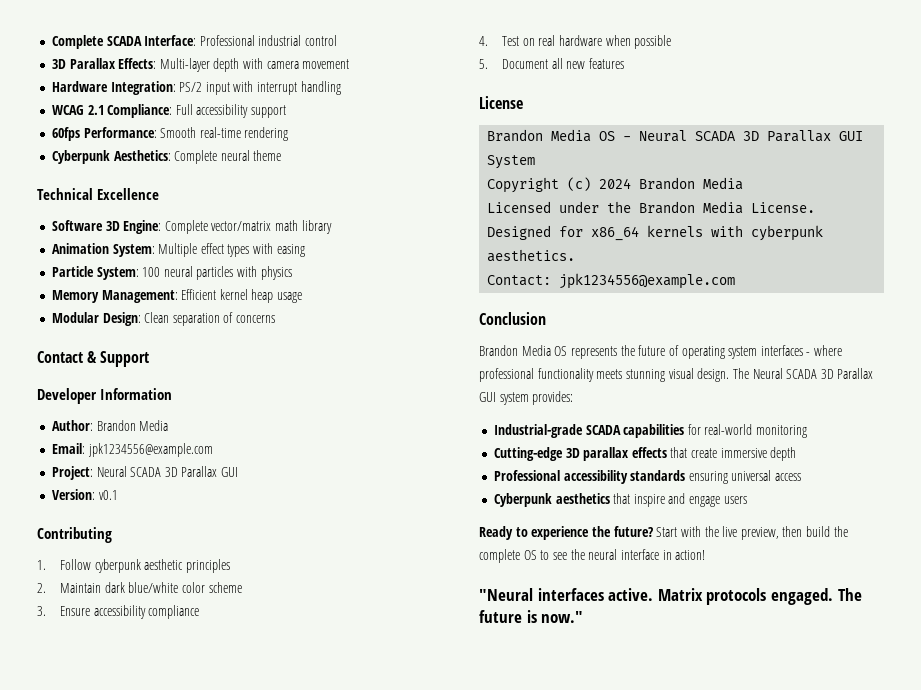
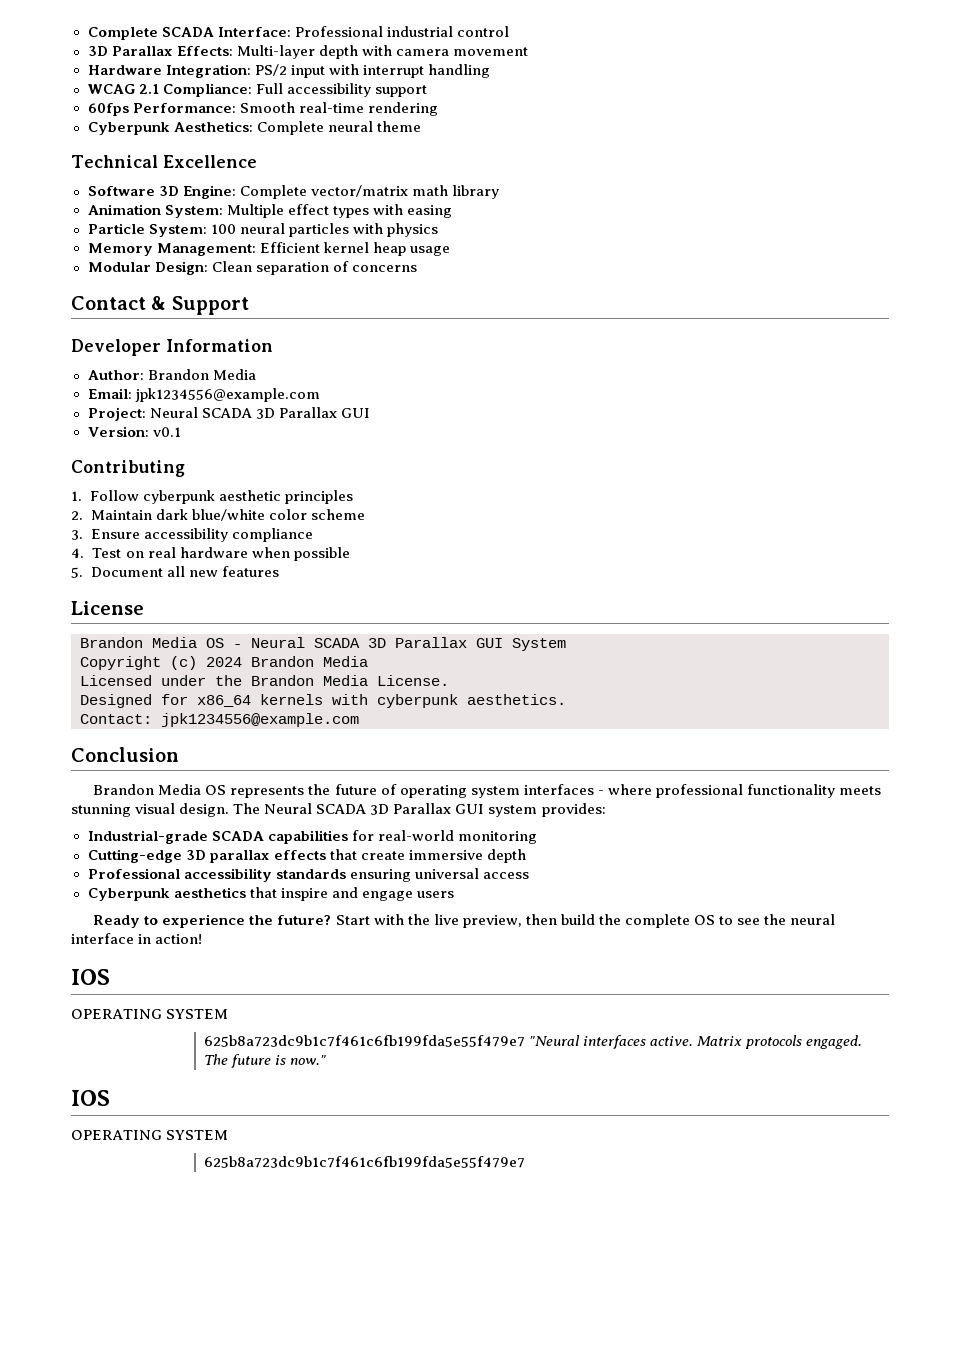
(706, 555) none -> [71,969,110,985] [71,1009,229,1019] [204,1035,526,1047] IOS // OPERATING SYSTEM // 625b8a723dc9b1c7f461c6fb199fda5e55f479e7
(584, 617) none -> [71,1090,110,1106] [71,1130,229,1140] [204,1156,526,1168] // IOS // OPERATING SYSTEM // 625b8a723dc9b1c7f461c6fb199fda5e55f479e7

